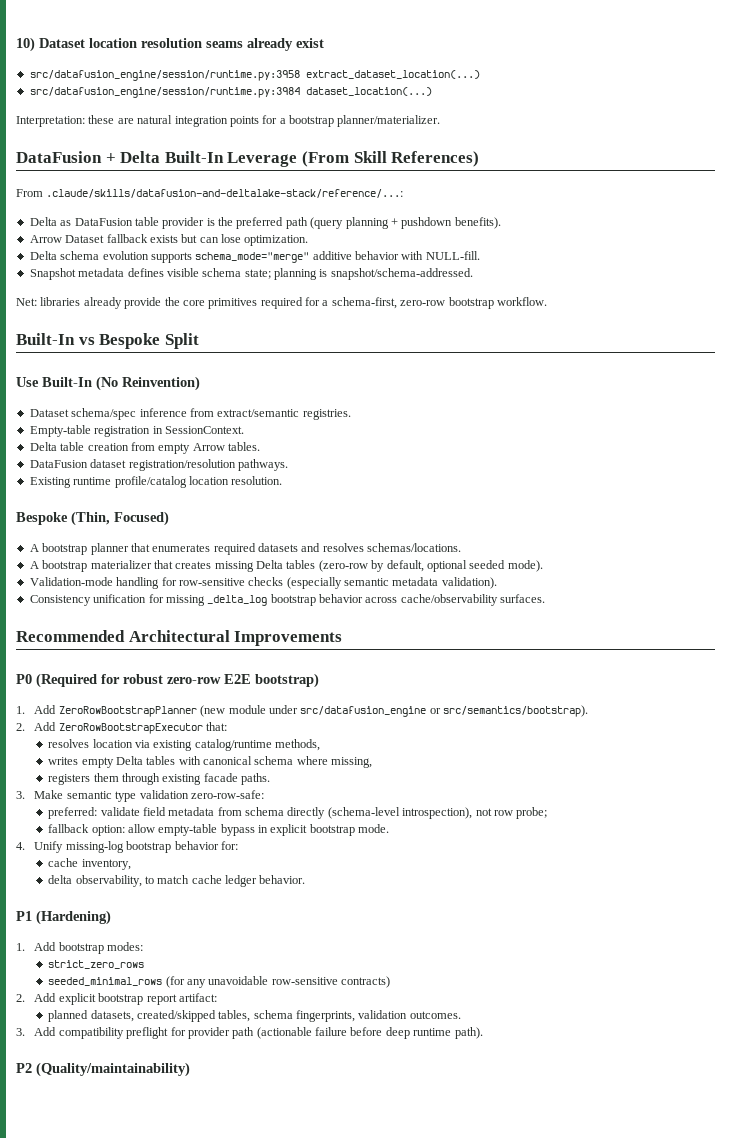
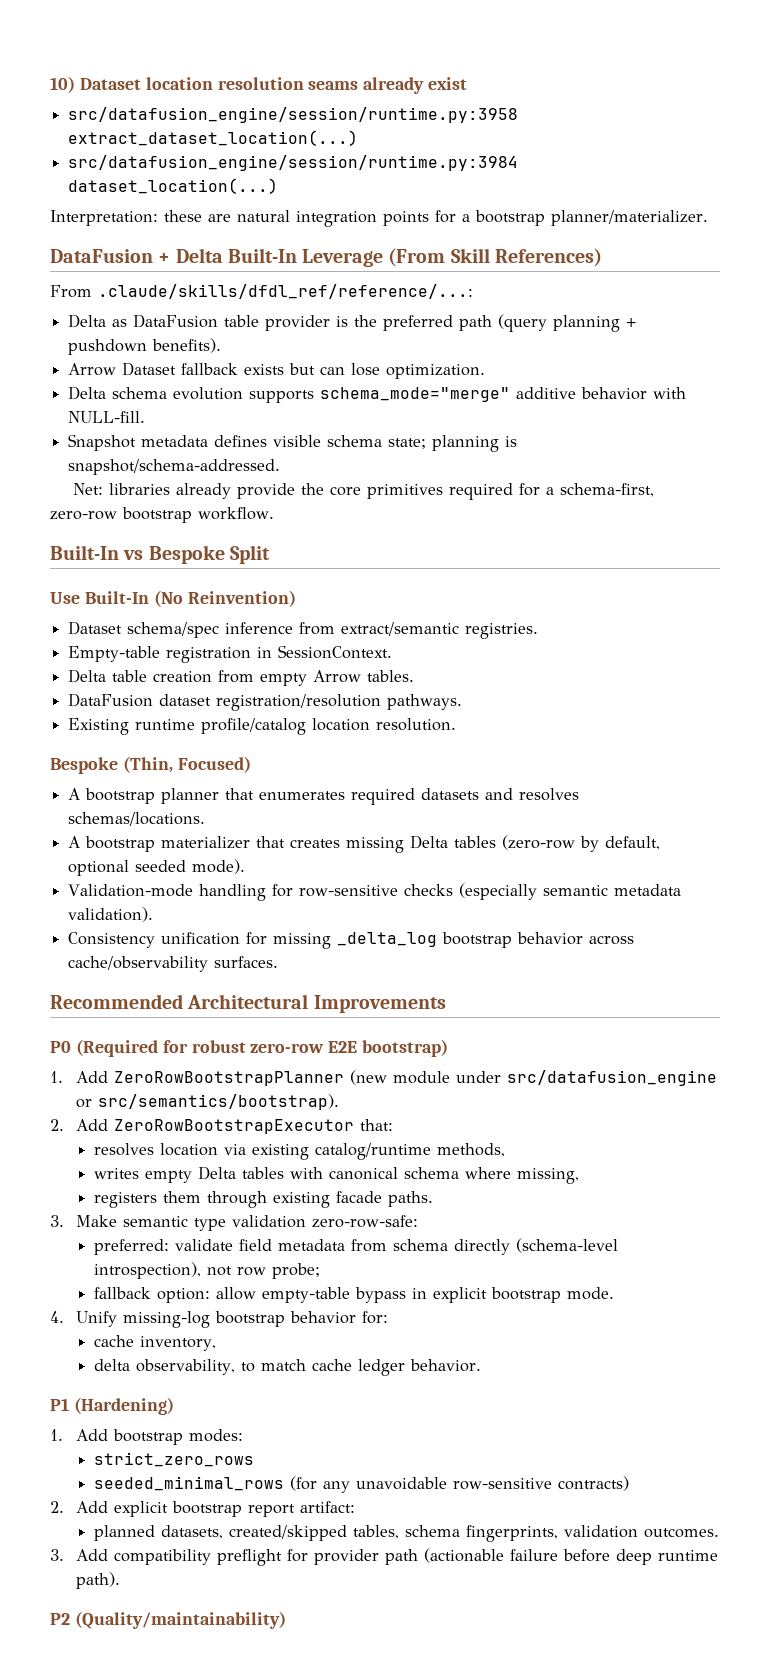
[46,189,404,198] .claude/skills/datafusion-and-deltalake-stack/reference/...: -> [98,284,473,299] .claude/skills/dfdl_ref/reference/...:

